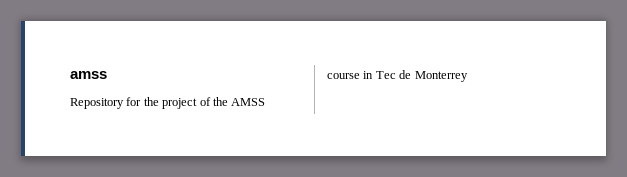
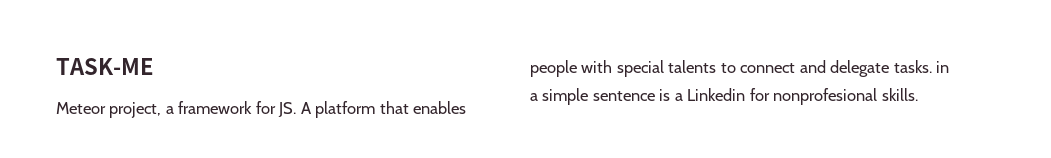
[70,71,107,79] [70,97,266,109] [327,70,468,82] amss // Repository for the project of the AMSS course in Tec de Monterrey -> [56,58,154,75] [56,101,467,118] [530,60,950,77] [530,88,918,105] TASK-ME // Meteor project, a framework for JS. A platform that enables people with special talents to connect and delegate tasks. in a simple sentence is a Linkedin for nonprofesional skills.

